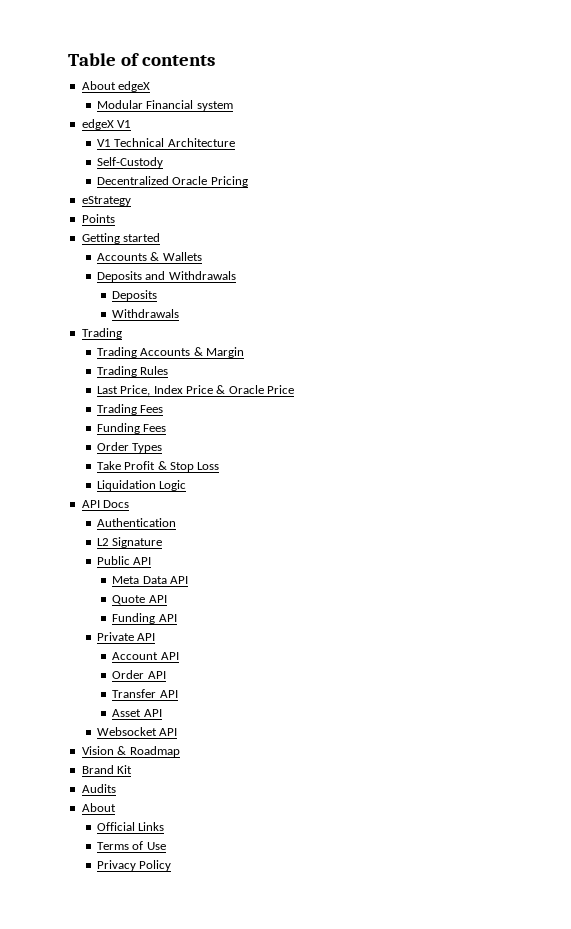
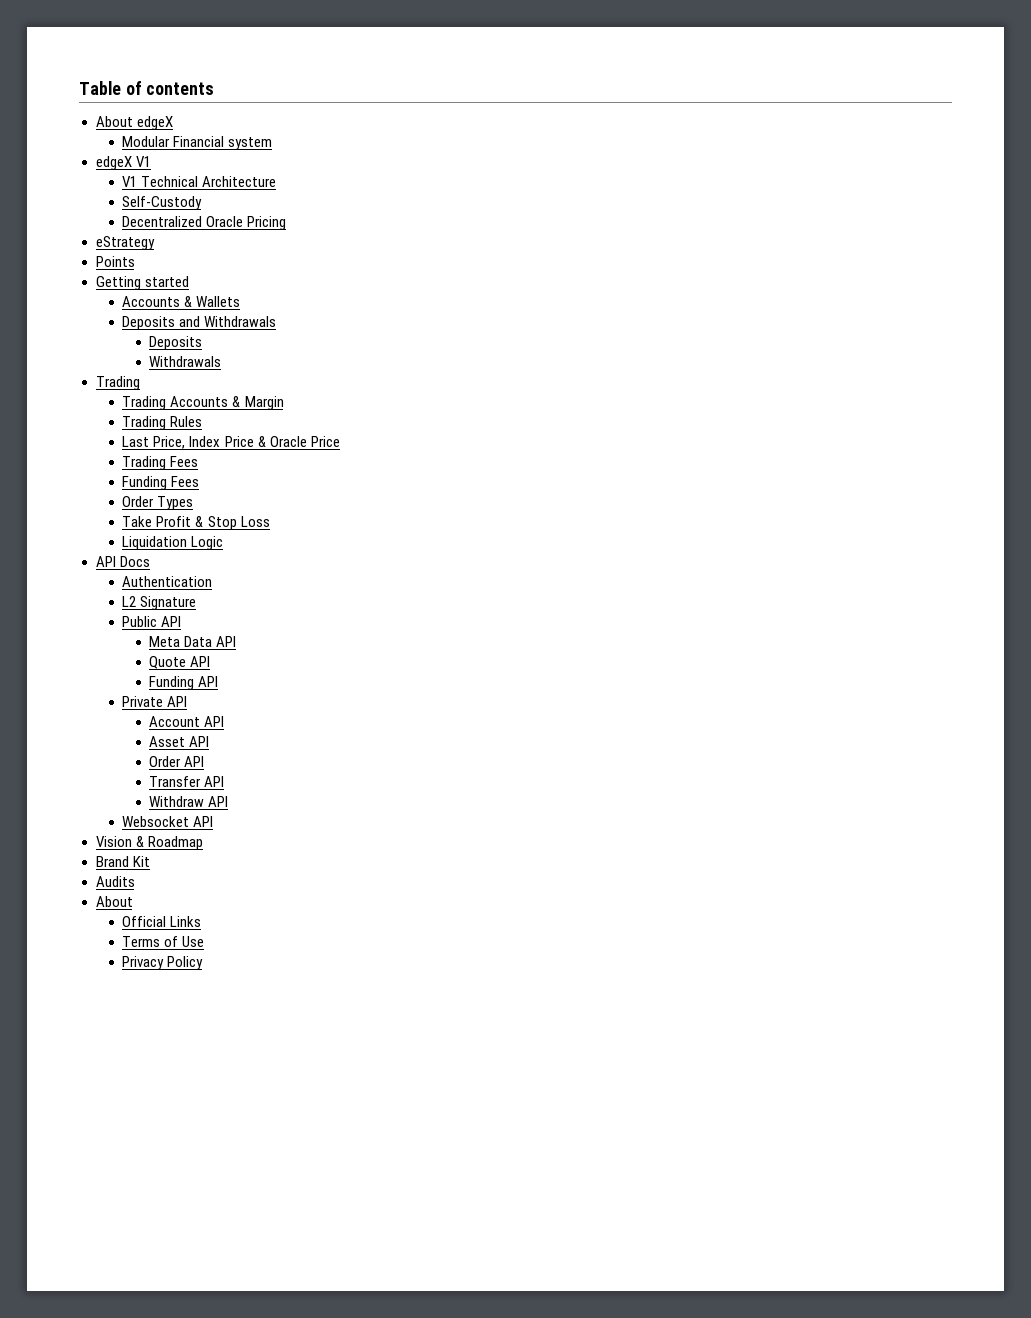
(179, 656) none -> [149,736,210,747] // Asset API
[112,709,142,717] Asset -> [149,796,205,807] Withdraw

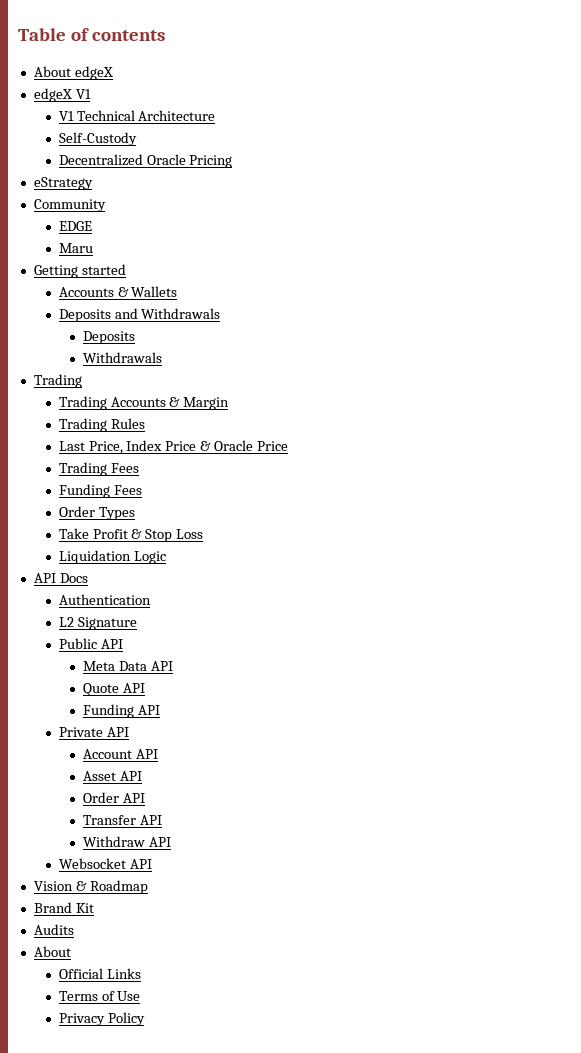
[122,136,273,150] // Modular Financial system -> (113, 73) none
[95,256,135,267] Points -> [33,199,106,212] [58,221,92,231] [58,243,93,253] Community // EDGE // Maru

